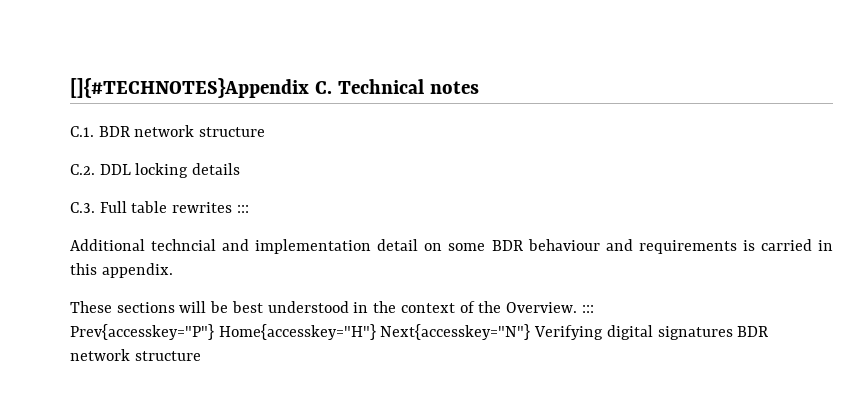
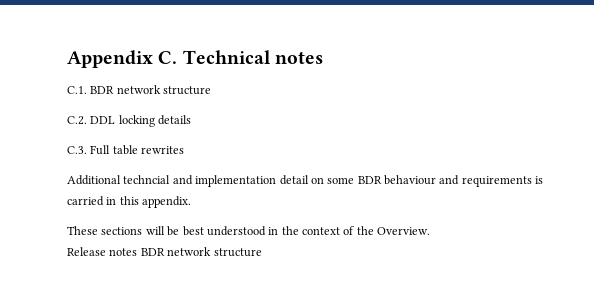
[70,78,309,98] []{#TECHNOTES}Appendix -> [67,50,153,68] Appendix
[236,205,249,213] ::: -> (185, 150) none
[581,305,594,313] [70,324,733,340] ::: // Prev{accesskey="P"} Home{accesskey="H"} Next{accesskey="N"} Verifying digital signatures -> [67,247,138,256] // Release notes

